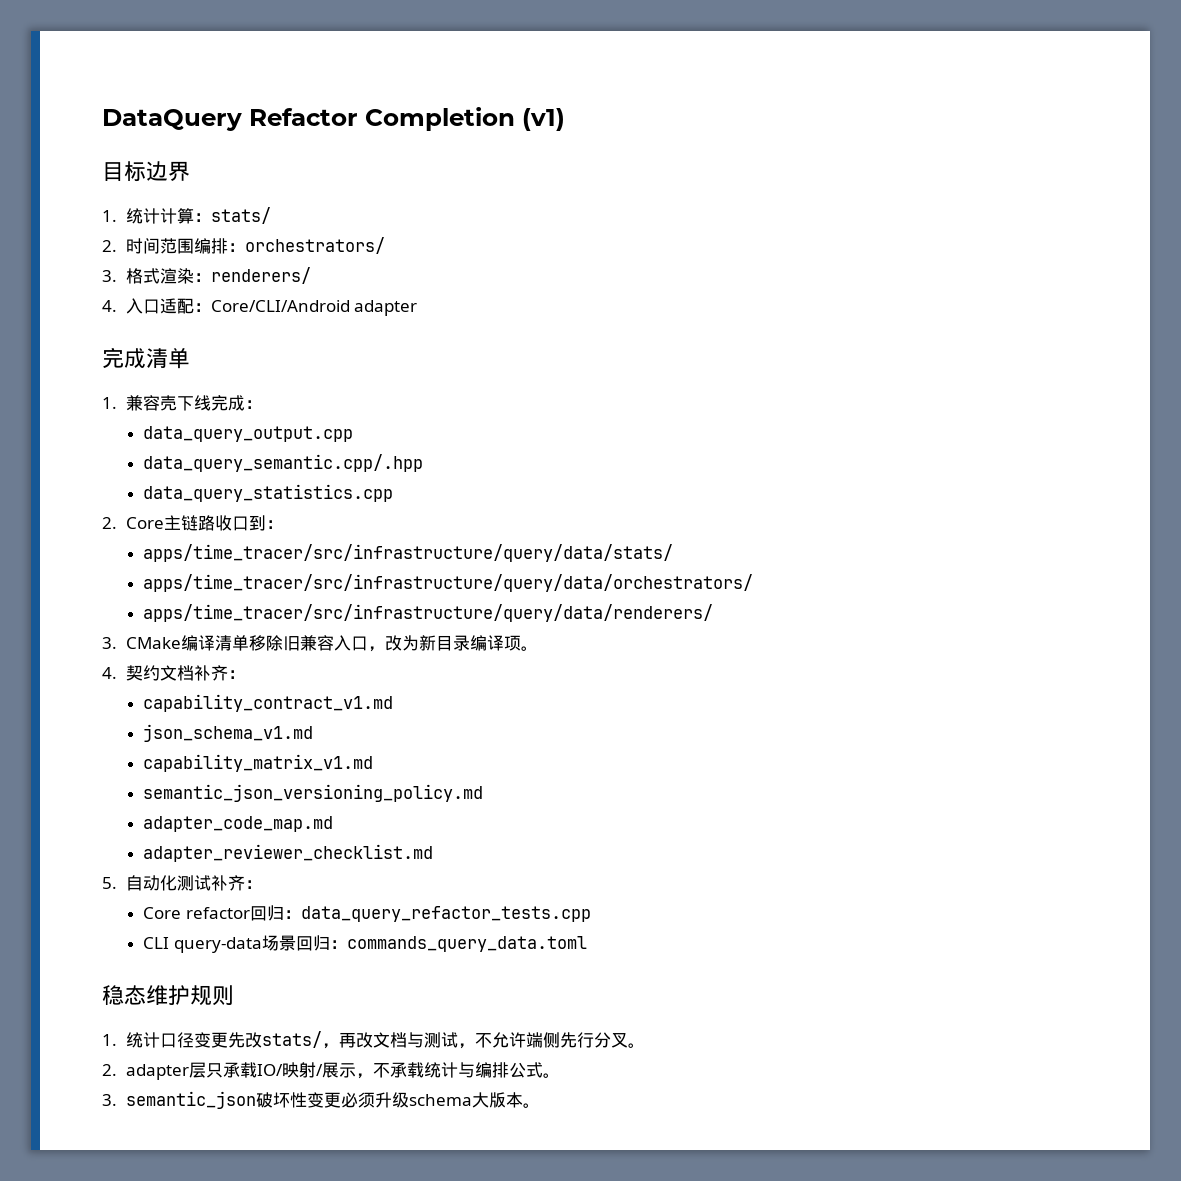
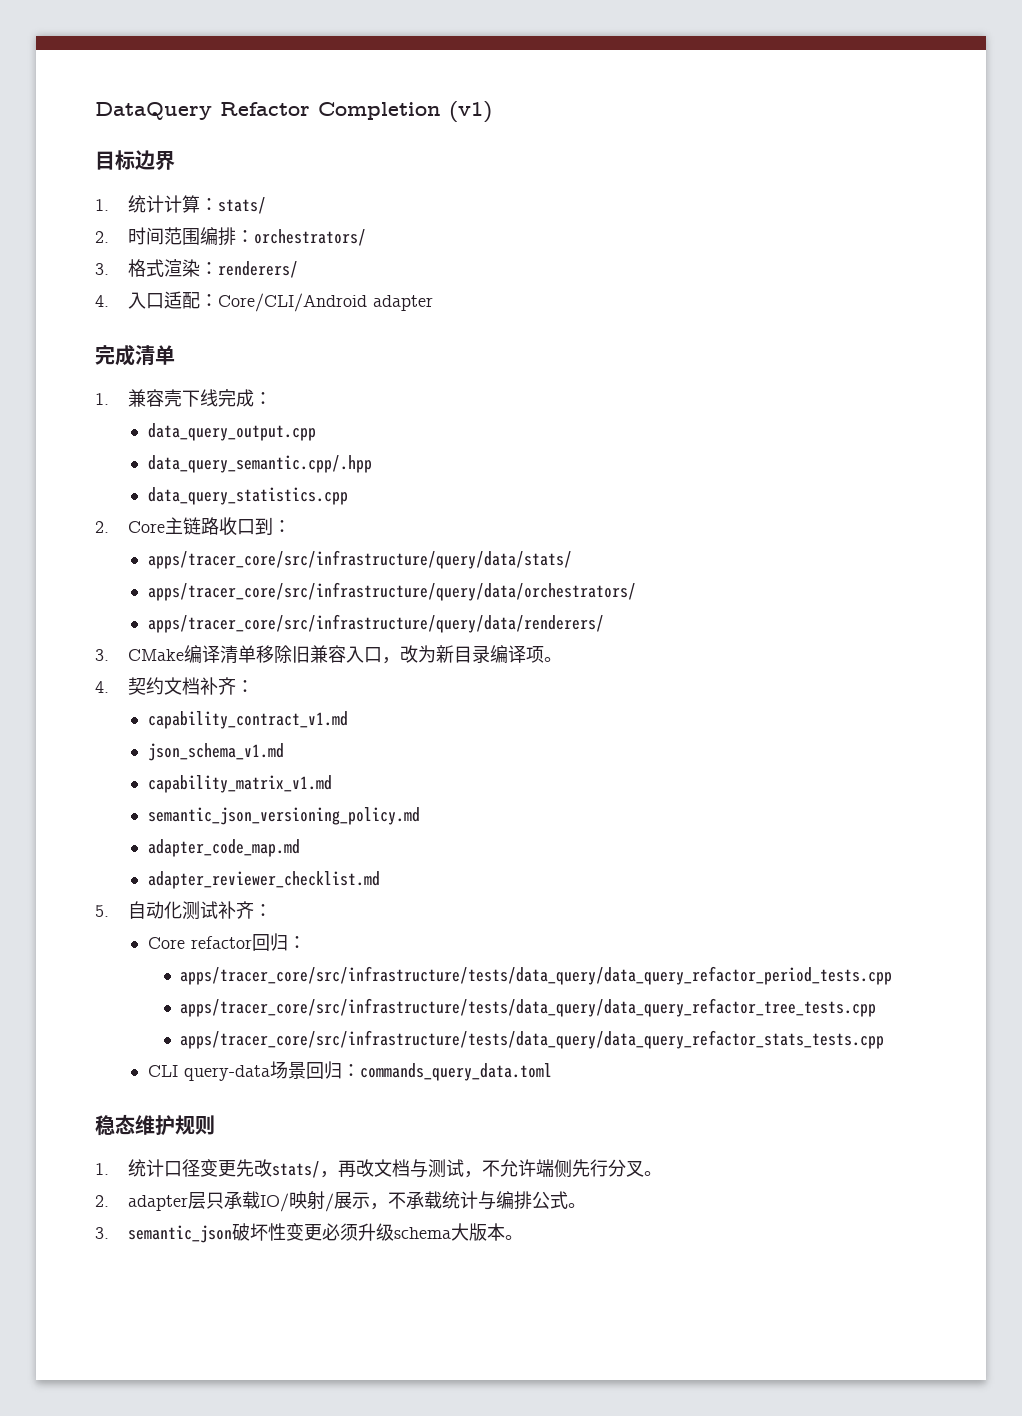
[143,544,674,562] [143,574,754,592] [143,604,714,622] apps/time_tracer/src/infrastructure/query/data/stats/ // apps/time_tracer/src/infrastructure/query/data/orchestrators/ // apps/time_tracer/src/infrastructure/query/data/renderers/ -> [147,550,572,569] [147,582,636,601] [147,614,604,633] apps/tracer_core/src/infrastructure/query/data/stats/ // apps/tracer_core/src/infrastructure/query/data/orchestrators/ // apps/tracer_core/src/infrastructure/query/data/renderers/
[300,906,591,922] data_query_refactor_tests.cpp -> [180,966,893,985] [180,998,877,1017] [180,1030,885,1049] // apps/tracer_core/src/infrastructure/tests/data_query/data_query_refactor_period_tests.cpp // apps/tracer_core/src/infrastructure/tests/data_query/data_query_refactor_tree_tests.cpp // apps/tracer_core/src/infrastructure/tests/data_query/data_query_refactor_stats_tests.cpp

